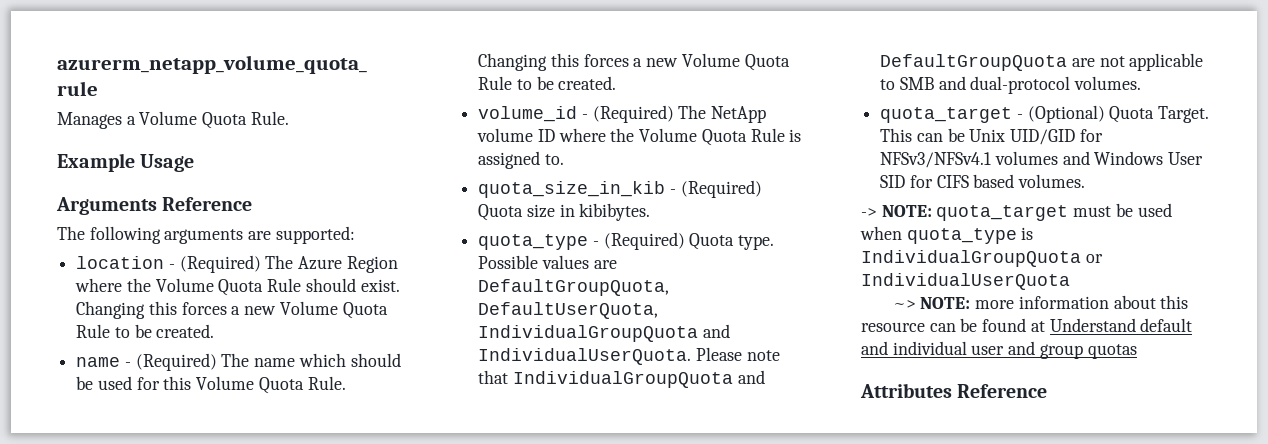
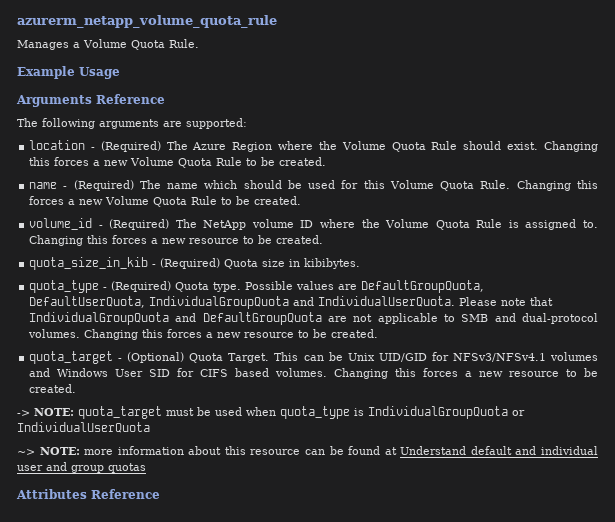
(564, 159) none -> [29,235,324,246] Changing this forces a new resource to be created.
(1142, 83) none -> [84,329,379,340] Changing this forces a new resource to be created.
(1086, 181) none -> [334,368,598,379] [29,384,77,393] Changing this forces a new resource to be created.

